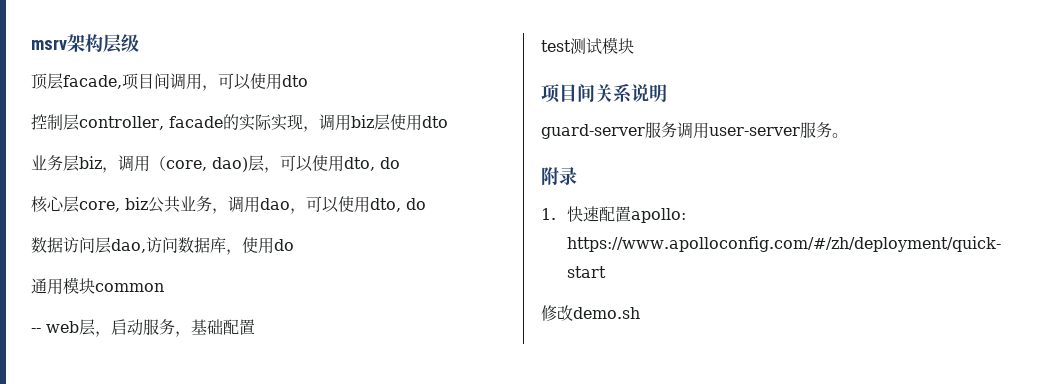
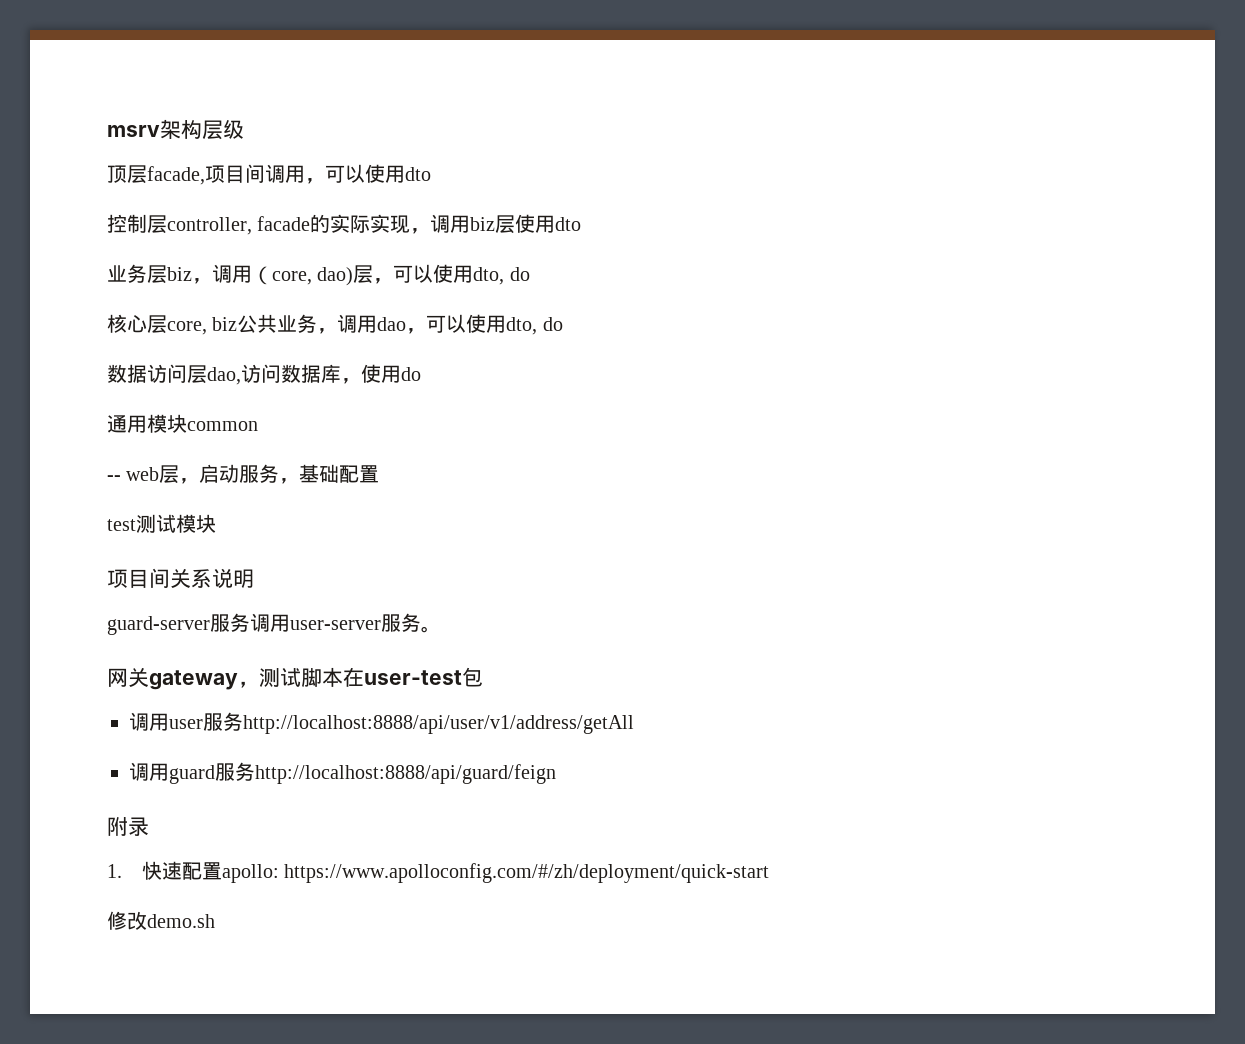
(848, 135) none -> [107,667,483,690] [129,712,634,734] [129,762,556,784] // 网关gateway，测试脚本在user-test包 // 调用user服务http://localhost:8888/api/user/v1/address/getAll // 调用guard服务http://localhost:8888/api/guard/feign

